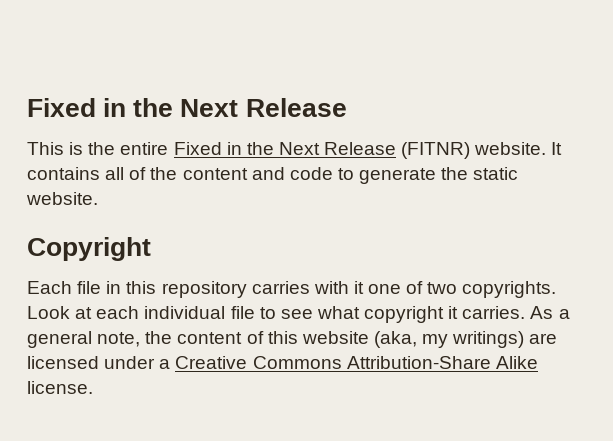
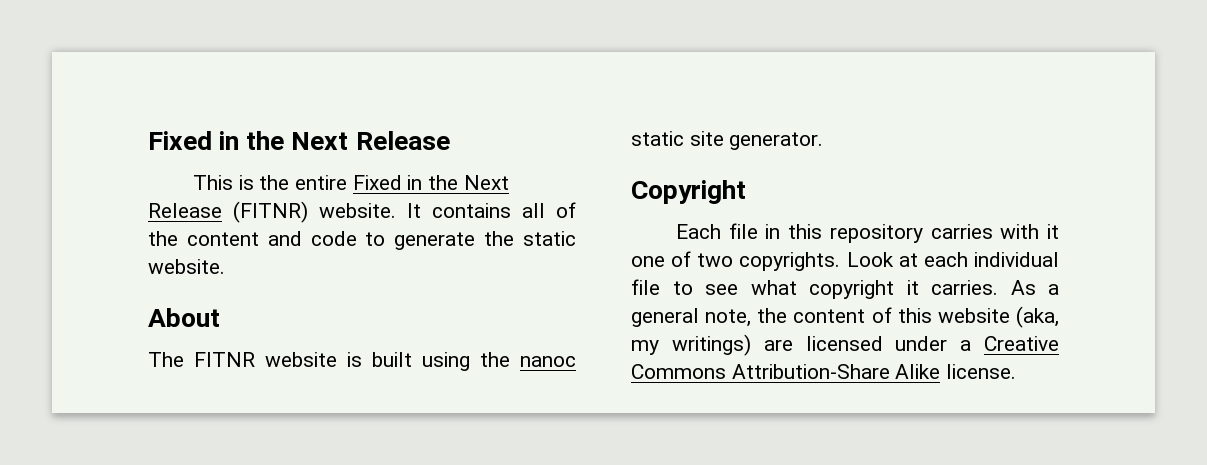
(98, 198) none -> [148,308,220,327] [148,352,576,371] [631,131,824,150] // About // The FITNR website is built using the nanoc static site generator.

